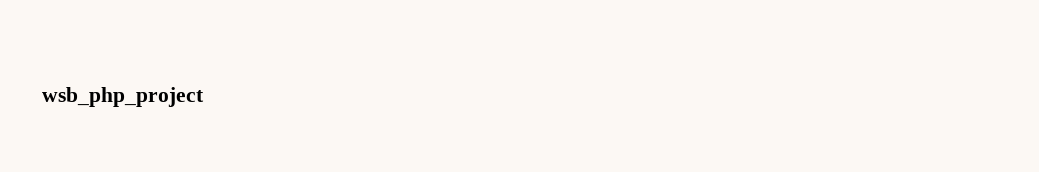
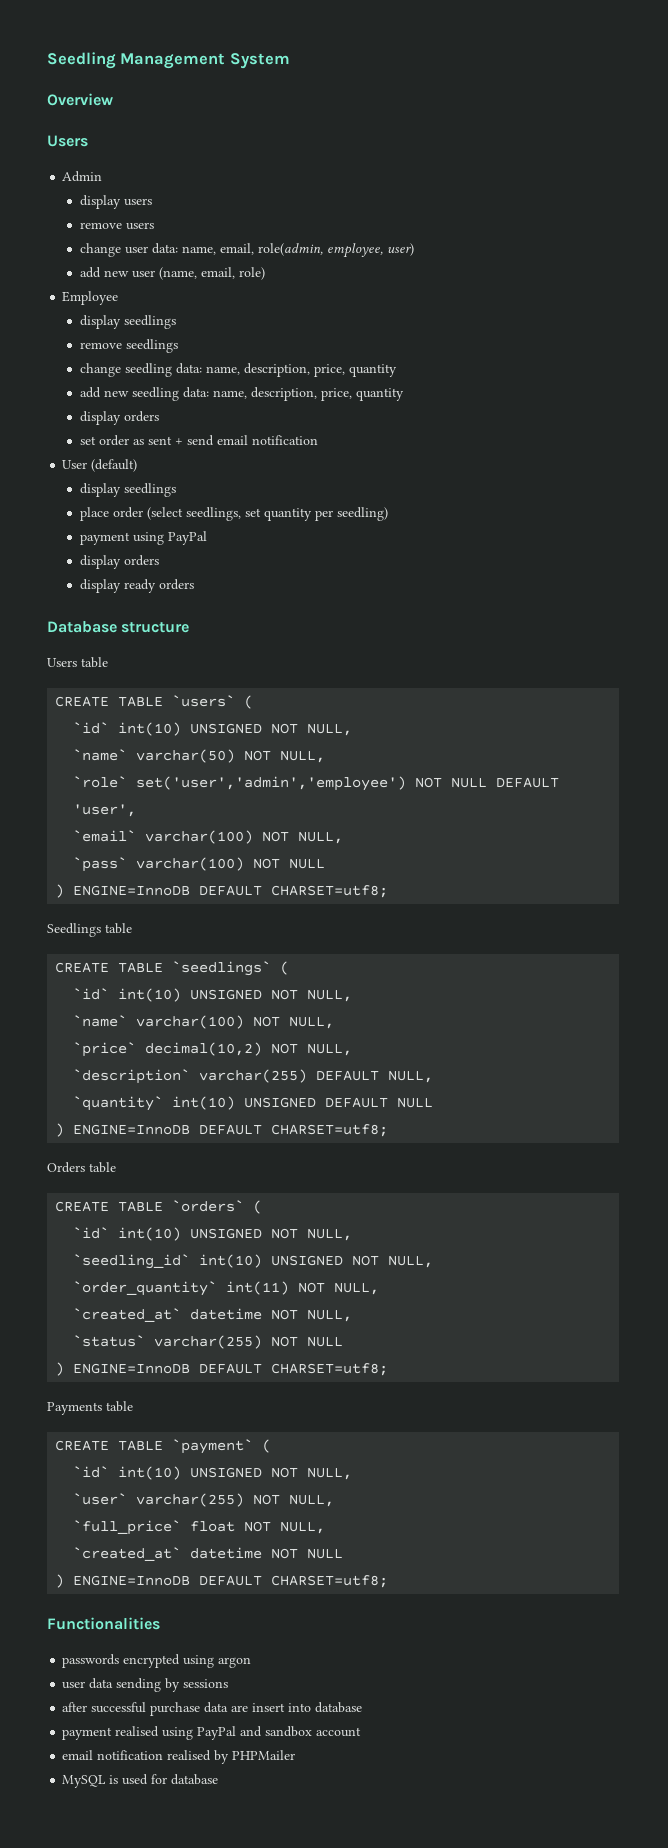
[42,87,204,107] wsb_php_project -> [47,52,290,69] [47,93,113,106] [47,135,88,147] [62,171,103,182] [80,195,153,209] [80,222,155,230] [80,243,415,258] [80,267,266,280] [62,291,119,305] [80,315,177,329] [80,339,179,353] [80,363,398,377] [80,387,405,401] [80,411,160,425] [80,435,319,446] [62,459,138,472] [80,483,177,497] [80,507,389,521] [80,531,208,545] [80,555,160,569] [80,579,195,593] [47,621,190,633] [47,657,108,668] [55,695,254,709] [73,722,353,736] [73,749,326,763] [73,776,560,791] [73,804,137,817] [73,830,344,844] [73,857,326,872] [55,884,389,898] [47,923,132,937] [55,961,290,976] [73,988,353,1002] [73,1015,335,1029] [73,1042,353,1057] [73,1069,434,1084] [73,1096,434,1111] [55,1123,389,1137] [47,1162,116,1173] [55,1200,263,1214] [73,1227,353,1241] [73,1254,434,1269] [73,1281,380,1296] [73,1308,353,1322] [73,1335,344,1349] [55,1362,389,1376] [47,1401,133,1415] [55,1439,272,1454] [73,1466,353,1480] [73,1493,335,1507] [73,1520,326,1535] [73,1547,344,1561] [55,1574,389,1588] [47,1617,160,1630] [62,1654,252,1668] [62,1678,229,1692] [62,1702,363,1716] [62,1726,362,1740] [62,1750,296,1764] [62,1774,219,1788] Seedling Management System // Overview // Users // Admin // display users // remove users // change user data: name, email, role(admin, employee, user) // add new user (name, email, role) // Employee // display seedlings // remove seedlings // change seedling data: name, description, price, quantity // add new seedling data: name, description, price, quantity // display orders // set order as sent + send email notification // User (default) // display seedlings // place order (select seedlings, set quantity per seedling) // payment using PayPal // display orders // display ready orders // Database structure // Users table // CREATE TABLE `users` ( // `id` int(10) UNSIGNED NOT NULL, // `name` varchar(50) NOT NULL, // `role` set('user','admin','employee') NOT NULL DEFAULT 'user', // `email` varchar(100) NOT NULL, // `pass` varchar(100) NOT NULL // ) ENGINE=InnoDB DEFAULT CHARSET=utf8; // Seedlings table // CREATE TABLE `seedlings` ( // `id` int(10) UNSIGNED NOT NULL, // `name` varchar(100) NOT NULL, // `price` decimal(10,2) NOT NULL, // `description` varchar(255) DEFAULT NULL, // `quantity` int(10) UNSIGNED DEFAULT NULL // ) ENGINE=InnoDB DEFAULT CHARSET=utf8; // Orders table // CREATE TABLE `orders` ( // `id` int(10) UNSIGNED NOT NULL, // `seedling_id` int(10) UNSIGNED NOT NULL, // `order_quantity` int(11) NOT NULL, // `created_at` datetime NOT NULL, // `status` varchar(255) NOT NULL // ) ENGINE=InnoDB DEFAULT CHARSET=utf8; // Payments table // CREATE TABLE `payment` ( // `id` int(10) UNSIGNED NOT NULL, // `user` varchar(255) NOT NULL, // `full_price` float NOT NULL, // `created_at` datetime NOT NULL // ) ENGINE=InnoDB DEFAULT CHARSET=utf8; // Functionalities // passwords encrypted using argon // user data sending by sessions // after successful purchase data are insert into database // payment realised using PayPal and sandbox account // email notification realised by PHPMailer // MySQL is used for database

